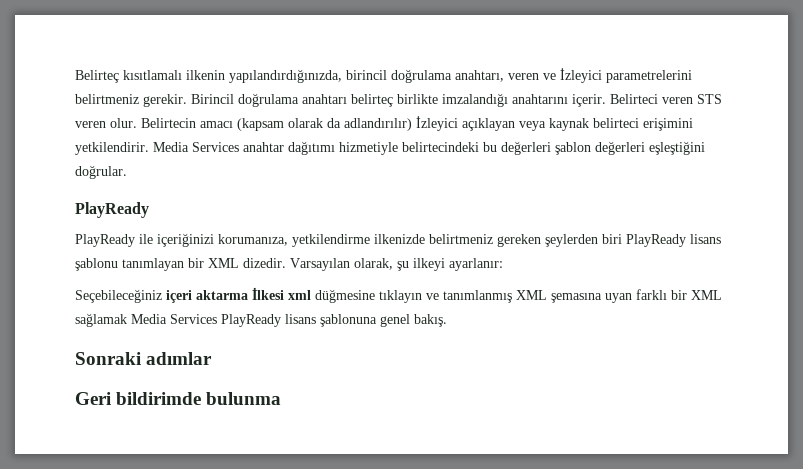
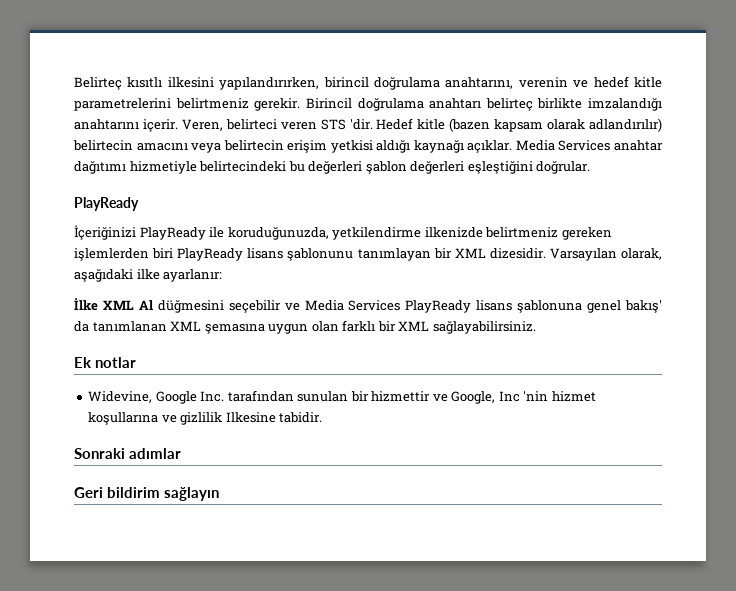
[123,68,602,83] kısıtlamalı ilkenin yapılandırdığınızda, birincil doğrulama anahtarı, veren ve İzleyici -> [127,76,662,90] kısıtlı ilkesini yapılandırırken, birincil doğrulama anahtarını, verenin ve hedef kitle
[610,94,722,104] [75,116,693,131] [75,142,149,155] Belirteci veren STS veren olur. Belirtecin amacı (kapsam olarak da adlandırılır) İzleyici açıklayan veya kaynak belirteci erişimini yetkilendirir. -> [181,118,663,132] [73,140,513,153] Veren, belirteci veren STS 'dir. Hedef kitle (bazen kapsam olarak adlandırılır) belirtecin amacını veya belirtecin erişim yetkisi aldığı kaynağı açıklar.
(149, 210) none -> [74,225,136,240] İçeriğinizi
[157,233,288,247] içeriğinizi korumanıza, -> [227,227,329,240] koruduğunuzda,
[545,234,598,247] şeylerden -> [74,248,149,261] işlemlerden
[75,258,118,271] şablonu -> [287,248,354,261] şablonunu
[243,258,286,268] dizedir. -> [489,248,546,259] dizesidir.
[397,258,445,271] şu ilkeyi -> [74,269,160,282] aşağıdaki ilke
[75,287,722,303] [75,313,127,327] Seçebileceğiniz içeri aktarma İlkesi xml düğmesine tıklayın ve tanımlanmış XML şemasına uyan farklı bir XML sağlamak -> [74,298,300,313] İlke XML Al düğmesini seçebilir ve
[414,314,447,327] bakış. -> [625,300,662,313] [74,320,536,334] [74,357,136,368] [88,390,596,404] [88,412,323,425] bakış' da tanımlanan XML şemasına uygun olan farklı bir XML sağlayabilirsiniz. // Ek notlar // Widevine, Google Inc. tarafından sunulan bir hizmettir ve Google, Inc 'nin hizmet koşullarına ve gizlilik Ilkesine tabidir.
[116,392,282,405] bildirimde bulunma -> [107,487,219,501] bildirim sağlayın

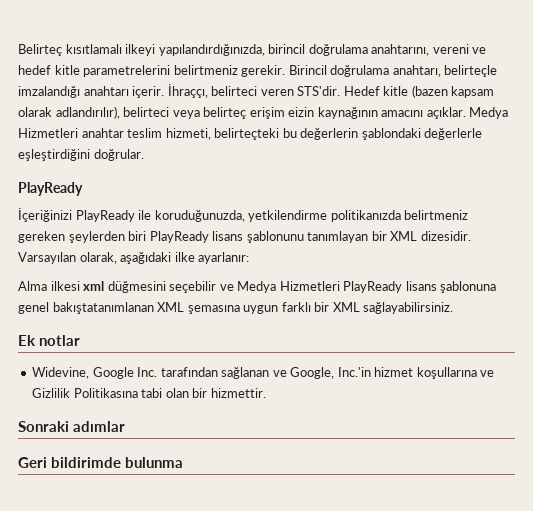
[127,77,320,90] kısıtlı ilkesini yapılandırırken, -> [65,44,265,56] kısıtlamalı ilkeyi yapılandırdığınızda,
[518,77,568,88] verenin -> [432,44,469,54] vereni
[429,98,662,111] [74,119,373,132] anahtarı belirteç birlikte imzalandığı anahtarını içerir. Veren, belirteci veren STS 'dir. -> [392,65,498,77] [18,84,341,98] anahtarı, belirteçle imzalandığı anahtarı içerir. İhraççı, belirteci veren STS'dir.
[589,118,663,132] [73,140,663,153] [74,161,533,174] adlandırılır) belirtecin amacını veya belirtecin erişim yetkisi aldığı kaynağı açıklar. Media Services anahtar dağıtımı hizmetiyle belirtecindeki bu değerleri şablon değerleri eşleştiğini -> [55,106,509,119] [18,128,483,140] [18,149,90,161] adlandırılır), belirteci veya belirteç erişim eizin kaynağının amacını açıklar. Medya Hizmetleri anahtar teslim hizmeti, belirteçteki bu değerlerin şablondaki değerlerle eşleştirdiğini
[424,227,483,238] ilkenizde -> [330,210,401,222] politikanızda
[74,248,149,261] işlemlerden -> [68,231,125,243] şeylerden
[74,298,153,311] İlke XML Al -> [18,281,105,291] Alma ilkesi xml
[304,300,401,311] Media Services -> [237,281,340,293] Medya Hizmetleri
[625,300,662,313] [74,321,167,332] bakış' da tanımlanan -> [52,302,154,314] bakıştatanımlanan
[311,321,339,332] olan -> (279, 309) none
[297,391,596,404] [88,412,323,425] sunulan bir hizmettir ve Google, Inc 'nin hizmet koşullarına ve gizlilik Ilkesine tabidir. -> [221,367,495,379] [32,388,266,398] sağlanan ve Google, Inc.'in hizmet koşullarına ve Gizlilik Politikasına tabi olan bir hizmettir.
[107,487,219,501] bildirim sağlayın -> [51,457,183,468] bildirimde bulunma

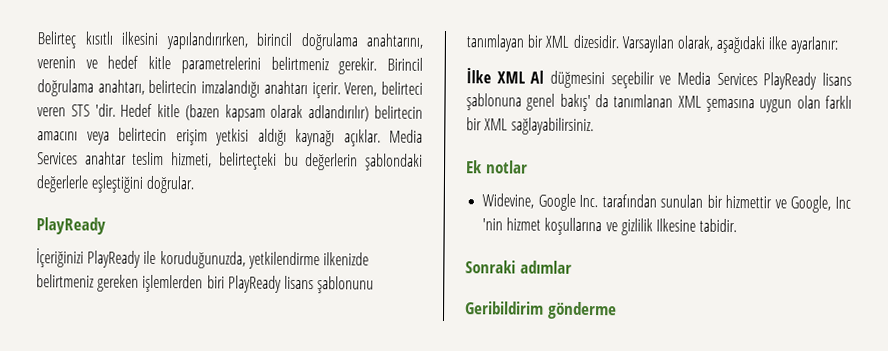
[65,44,265,56] kısıtlamalı ilkeyi yapılandırdığınızda, -> [84,31,248,50] kısıtlı ilkesini yapılandırırken,
[432,44,469,54] vereni -> [37,56,76,69] verenin
[444,65,498,77] belirteçle -> [148,79,198,94] belirtecin
[167,84,208,98] İhraççı, -> [344,82,378,97] Veren,
[297,86,341,96] STS'dir. -> [70,103,116,117] STS 'dir.
[55,106,509,119] [18,128,78,138] adlandırılır), belirteci veya belirteç erişim eizin kaynağının amacını açıklar. Medya Hizmetleri -> [308,105,423,122] [37,127,423,147] [37,152,78,165] adlandırılır) belirtecin amacını veya belirtecin erişim yetkisi aldığı kaynağı açıklar. Media Services
[18,149,90,161] eşleştirdiğini -> [91,175,144,193] eşleştiğini
[330,210,401,222] politikanızda -> [322,252,369,266] ilkenizde
[68,231,125,243] şeylerden -> [142,274,204,293] işlemlerden
[18,281,105,291] Alma ilkesi xml -> [466,67,545,84] İlke XML Al
[237,281,340,293] Medya Hizmetleri -> [677,71,758,86] Media Services
[52,302,154,314] bakıştatanımlanan -> [559,93,674,112] bakış' da tanımlanan
(279, 309) none -> [796,95,821,109] olan
[221,367,495,379] [32,388,266,398] sağlanan ve Google, Inc.'in hizmet koşullarına ve Gizlilik Politikasına tabi olan bir hizmettir. -> [660,194,851,213] [482,217,738,236] sunulan bir hizmettir ve Google, Inc 'nin hizmet koşullarına ve gizlilik Ilkesine tabidir.
[18,457,183,468] Geri bildirimde bulunma -> [465,301,617,320] Geribildirim gönderme

